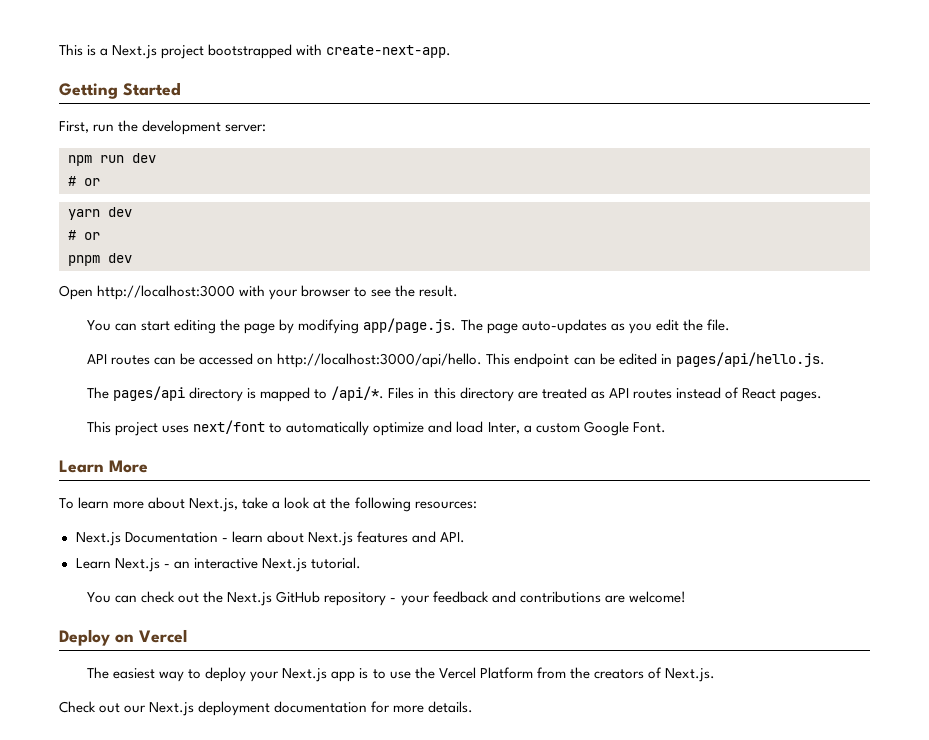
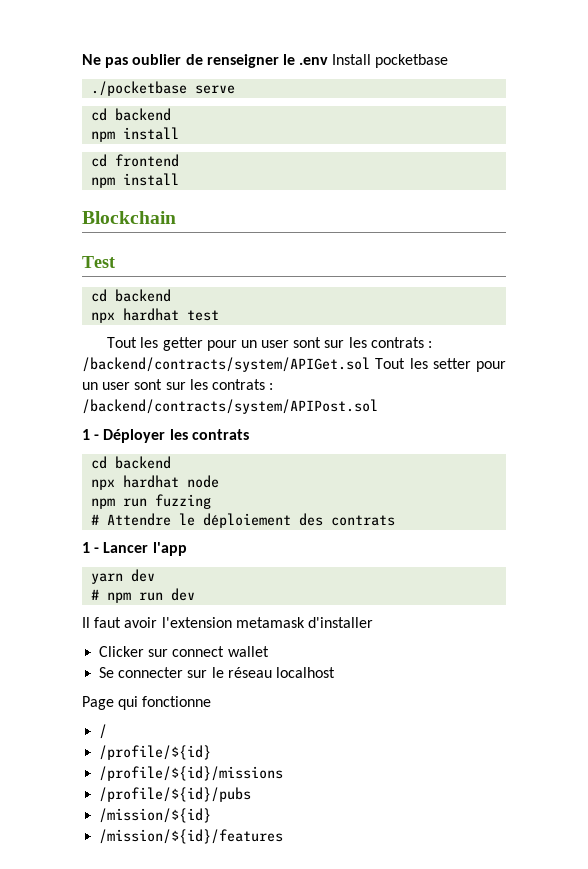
[59,44,452,59] [59,82,181,99] [59,120,267,135] [68,153,156,166] [68,176,100,186] This is a Next.js project bootstrapped with create-next-app. // Getting Started // First, run the development server: // npm run dev // # or -> [82,54,449,68] [91,81,236,96] [91,108,172,121] [91,127,180,142] [91,154,180,167] [91,173,180,188] [82,211,176,224] [82,256,115,268] [91,289,172,302] [91,308,220,323] [107,337,432,351] [82,357,506,372] [82,379,274,390] [82,399,378,414] [82,429,249,443] [91,456,172,469] [91,475,220,490] [91,494,212,509] [91,513,396,528] [82,542,187,556] Ne pas oublier de renseigner le .env Install pocketbase // ./pocketbase serve // cd backend // npm install // cd frontend // npm install // Blockchain // Test // cd backend // npx hardhat test // Tout les getter pour un user sont sur les contrats : /backend/contracts/system/APIGet.sol Tout les setter pour un user sont sur les contrats : /backend/contracts/system/APIPost.sol // 1 - Déployer les contrats // cd backend // npx hardhat node // npm run fuzzing // # Attendre le déploiement des contrats // 1 - Lancer l'app
[84,232,100,240] [68,253,132,266] [59,285,459,300] [87,318,730,334] [87,352,825,368] [87,386,823,402] [87,420,666,436] [59,460,148,473] [59,497,477,512] [75,531,465,546] [75,557,361,572] [87,591,686,606] [59,629,187,646] [87,667,715,682] [59,701,474,716] or // pnpm dev // Open http://localhost:3000 with your browser to see the result. // You can start editing the page by modifying app/page.js. The page auto-updates as you edit the file. // API routes can be accessed on http://localhost:3000/api/hello. This endpoint can be edited in pages/api/hello.js. // The pages/api directory is mapped to /api/*. Files in this directory are treated as API routes instead of React pages. // This project uses next/font to automatically optimize and load Inter, a custom Google Font. // Learn More // To learn more about Next.js, take a look at the following resources: // Next.js Documentation - learn about Next.js features and API. // Learn Next.js - an interactive Next.js tutorial. // You can check out the Next.js GitHub repository - your feedback and contributions are welcome! // Deploy on Vercel // The easiest way to deploy your Next.js app is to use the Vercel Platform from the creators of Next.js. // Check out our Next.js deployment documentation for more details. -> [107,588,196,603] [82,617,373,628] [99,646,269,657] [99,667,335,678] [82,696,212,710] [99,724,108,739] [99,745,212,760] [99,766,284,781] [99,787,252,802] [99,808,212,823] [99,829,284,844] npm run dev // Il faut avoir l'extension metamask d'installer // Clicker sur connect wallet // Se connecter sur le réseau localhost // Page qui fonctionne // / // /profile/${id} // /profile/${id}/missions // /profile/${id}/pubs // /mission/${id} // /mission/${id}/features

